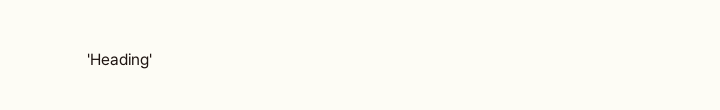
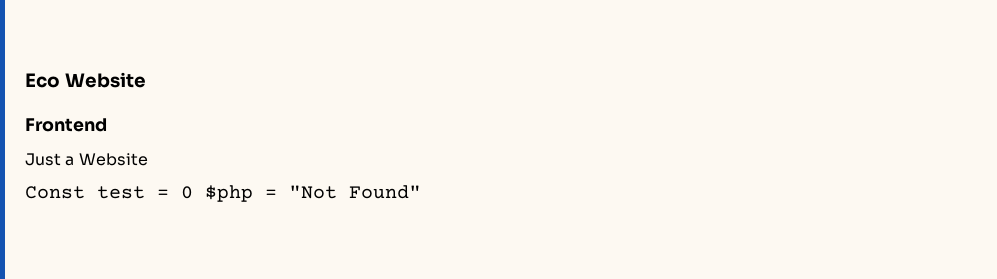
[87,53,152,69] 'Heading' -> [25,72,146,88] [25,118,107,132] [25,153,148,166] [25,185,421,202] Eco Website // Frontend // Just a Website // Const test = 0 $php = "Not Found"

